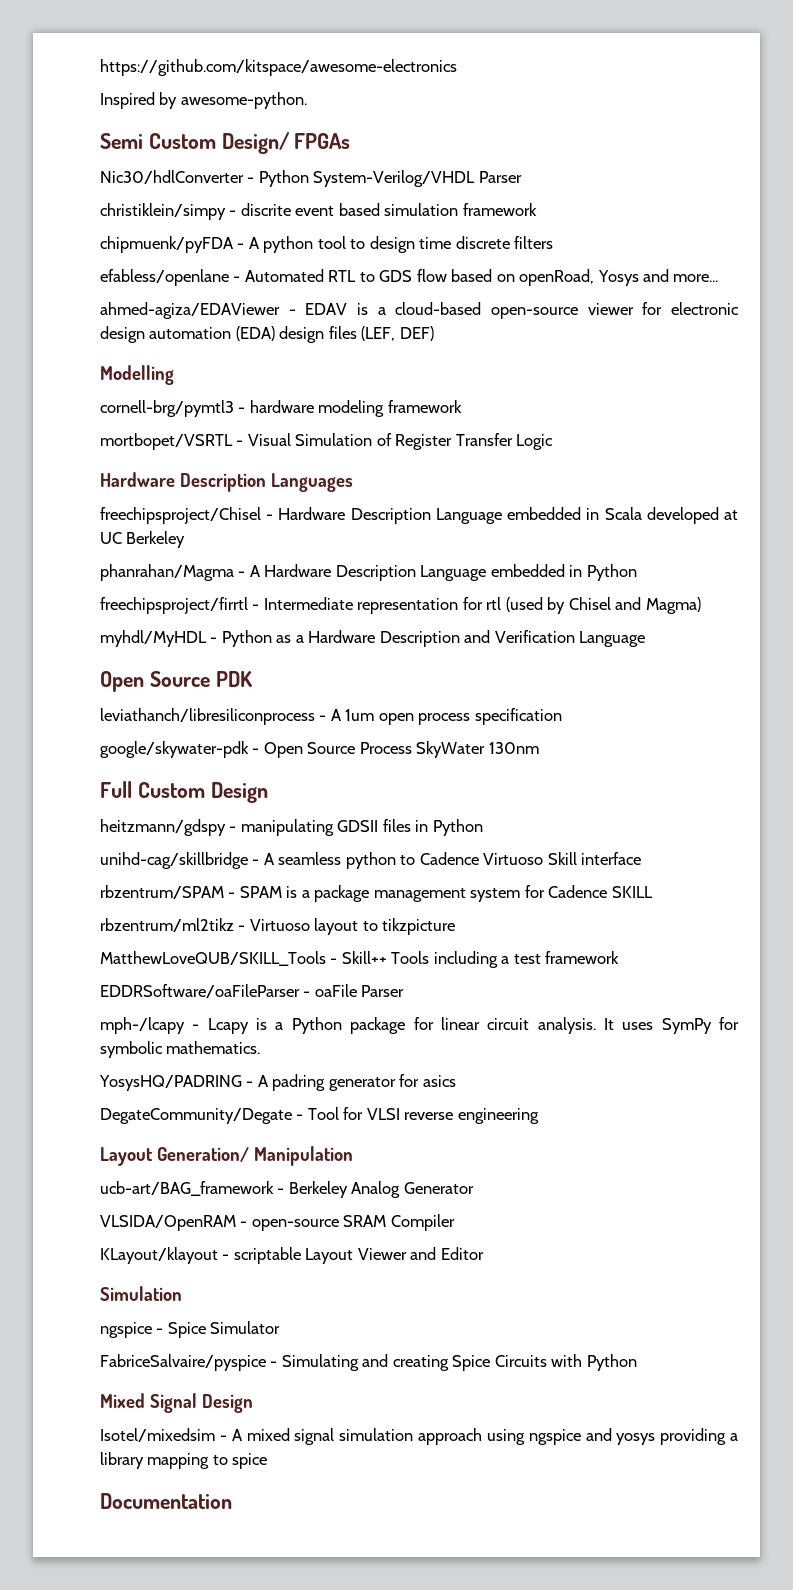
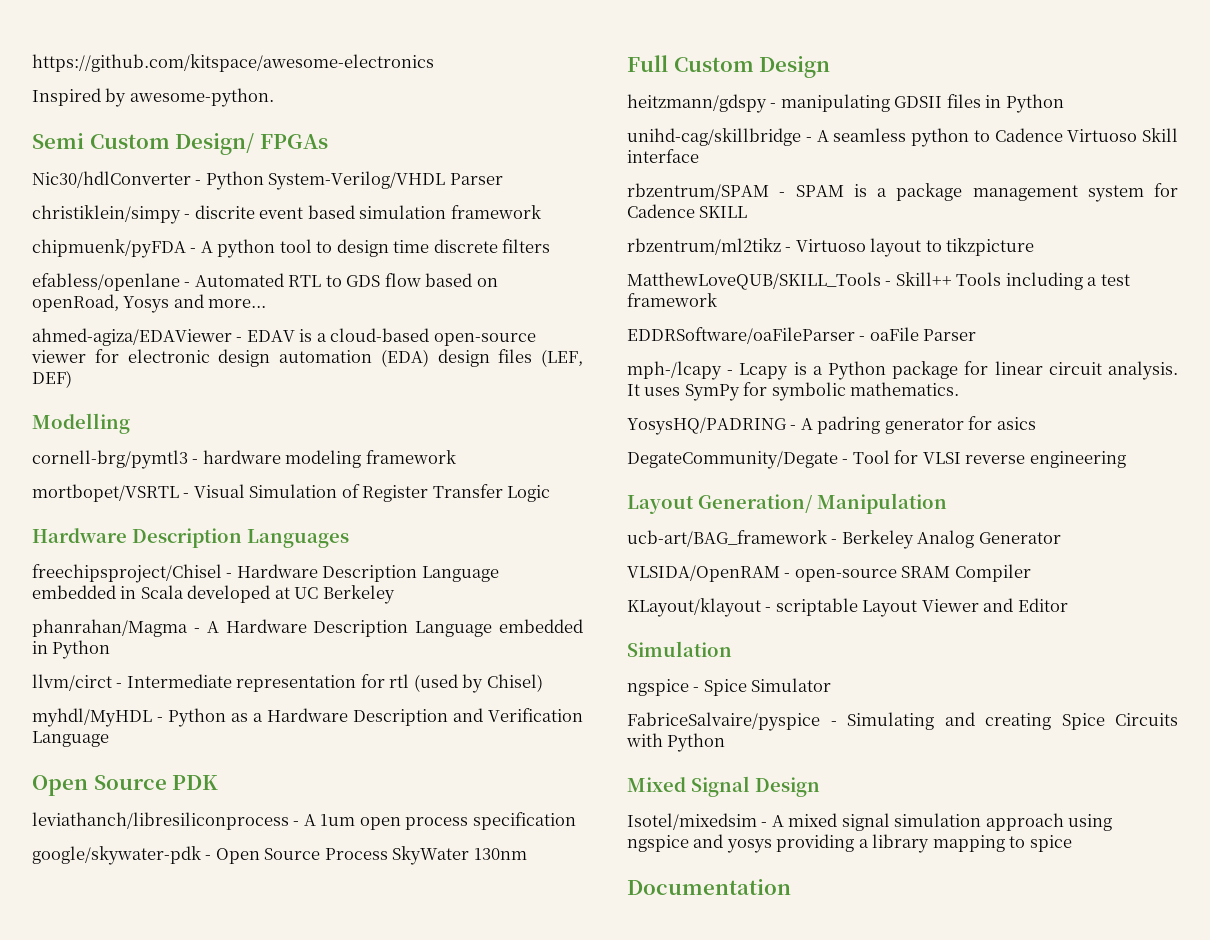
[100,597,248,614] freechipsproject/firrtl -> [32,674,112,691] llvm/circt
[568,597,701,614] Chisel and Magma) -> [486,674,543,692] Chisel)

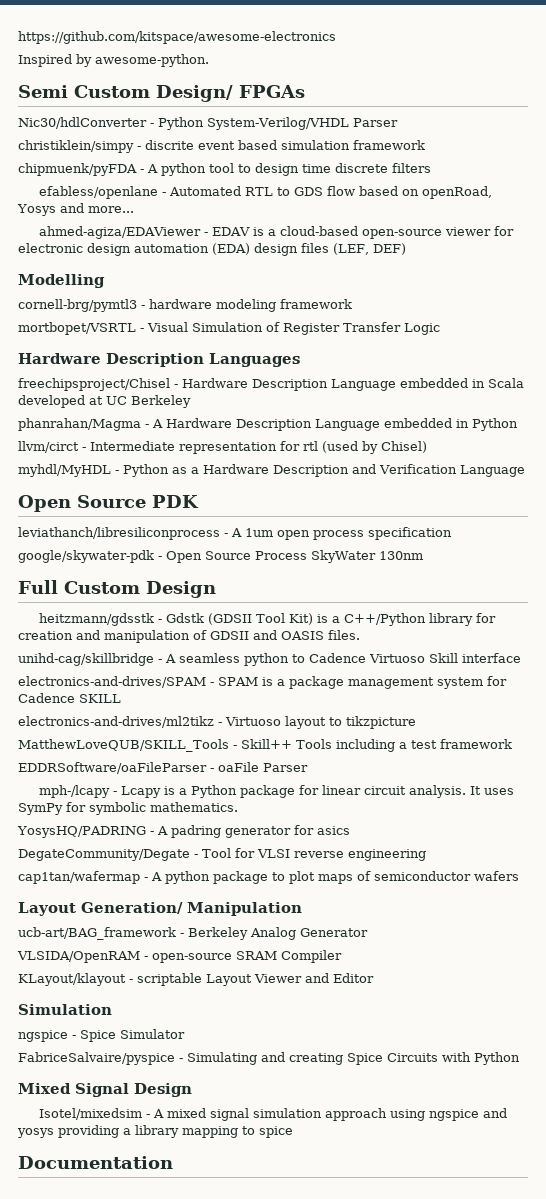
[627,94,1064,113] heitzmann/gdspy - manipulating GDSII files in Python -> [39,613,497,626] [18,630,360,643] heitzmann/gdsstk - Gdstk (GDSII Tool Kit) is a C++/Python library for creation and manipulation of GDSII and OASIS files.
[627,183,769,200] rbzentrum/SPAM -> [18,676,206,688] electronics-and-drives/SPAM
[627,238,781,255] rbzentrum/ml2tikz -> [18,716,214,728] electronics-and-drives/ml2tikz
(1126, 459) none -> [18,871,519,884] // cap1tan/wafermap - A python package to plot maps of semiconductor wafers

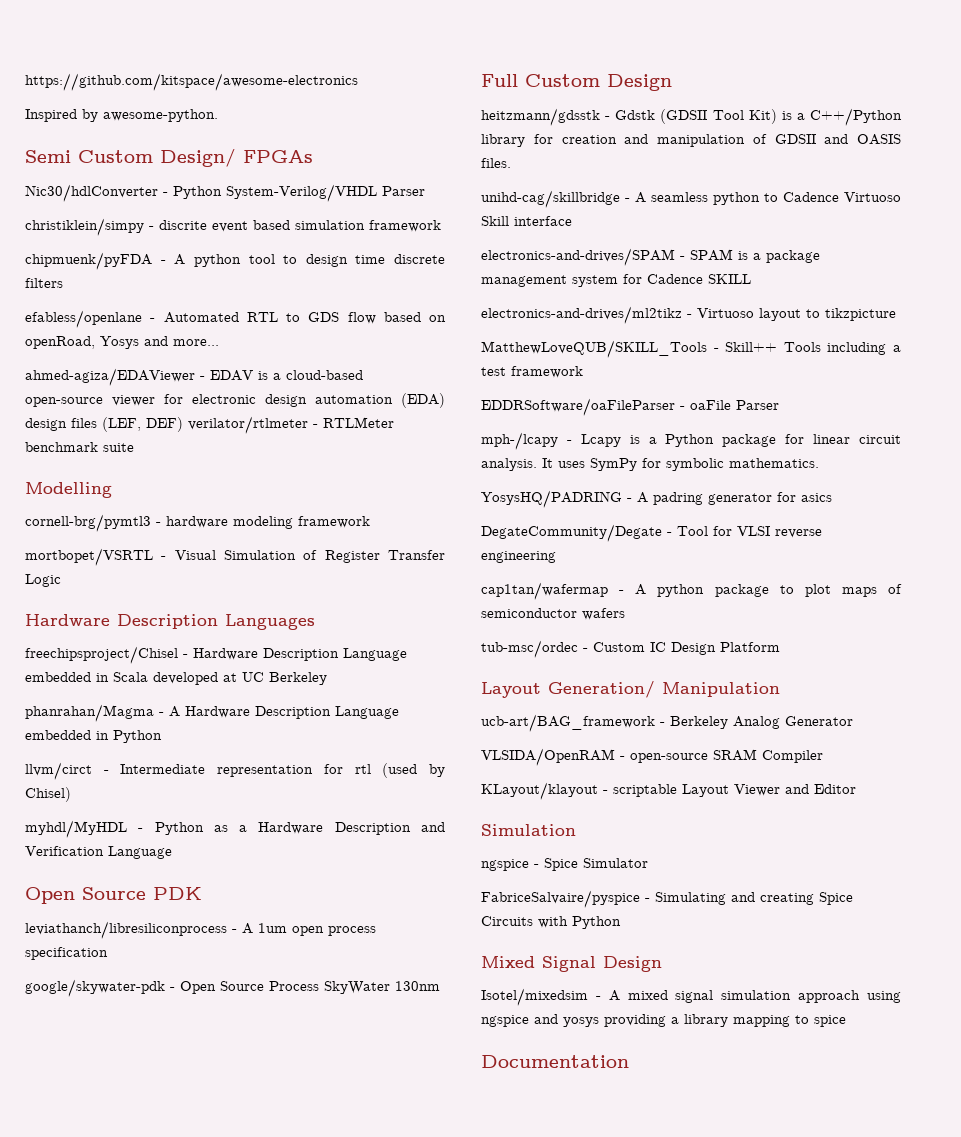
(406, 249) none -> [188,416,394,434] [25,442,134,452] verilator/rtlmeter - RTLMeter benchmark suite
(519, 876) none -> [481,640,780,658] // tub-msc/ordec - Custom IC Design Platform

